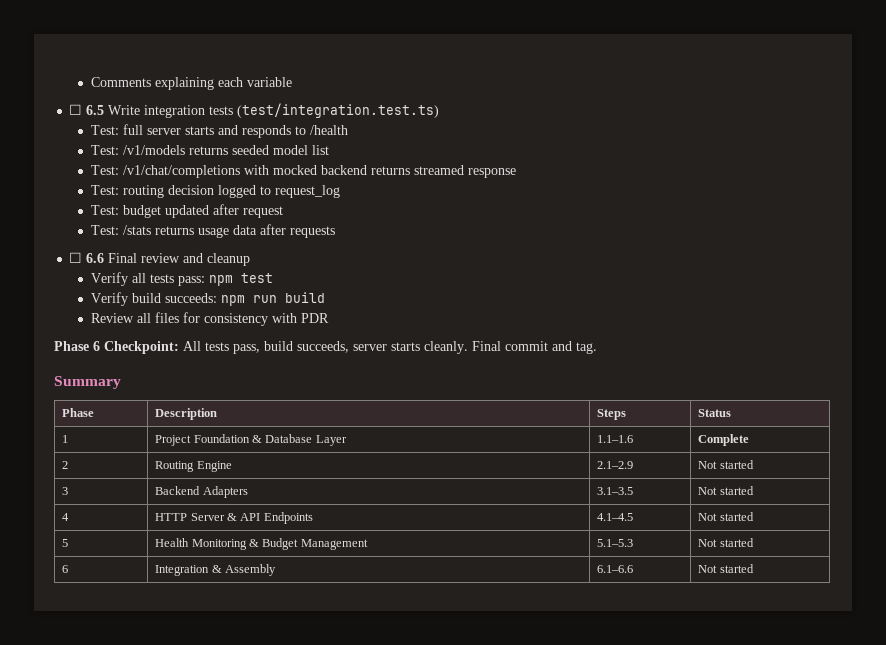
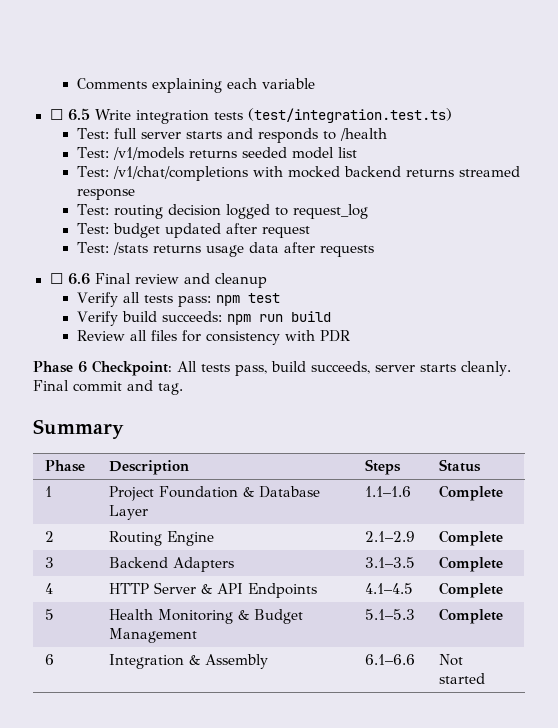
[698,460,754,469] Not started -> [438,530,503,546] Complete
[698,486,754,495] Not started -> [438,556,503,572] Complete
[698,512,754,521] Not started -> [438,582,503,598] Complete
[698,538,754,547] Not started -> [438,608,503,624] Complete

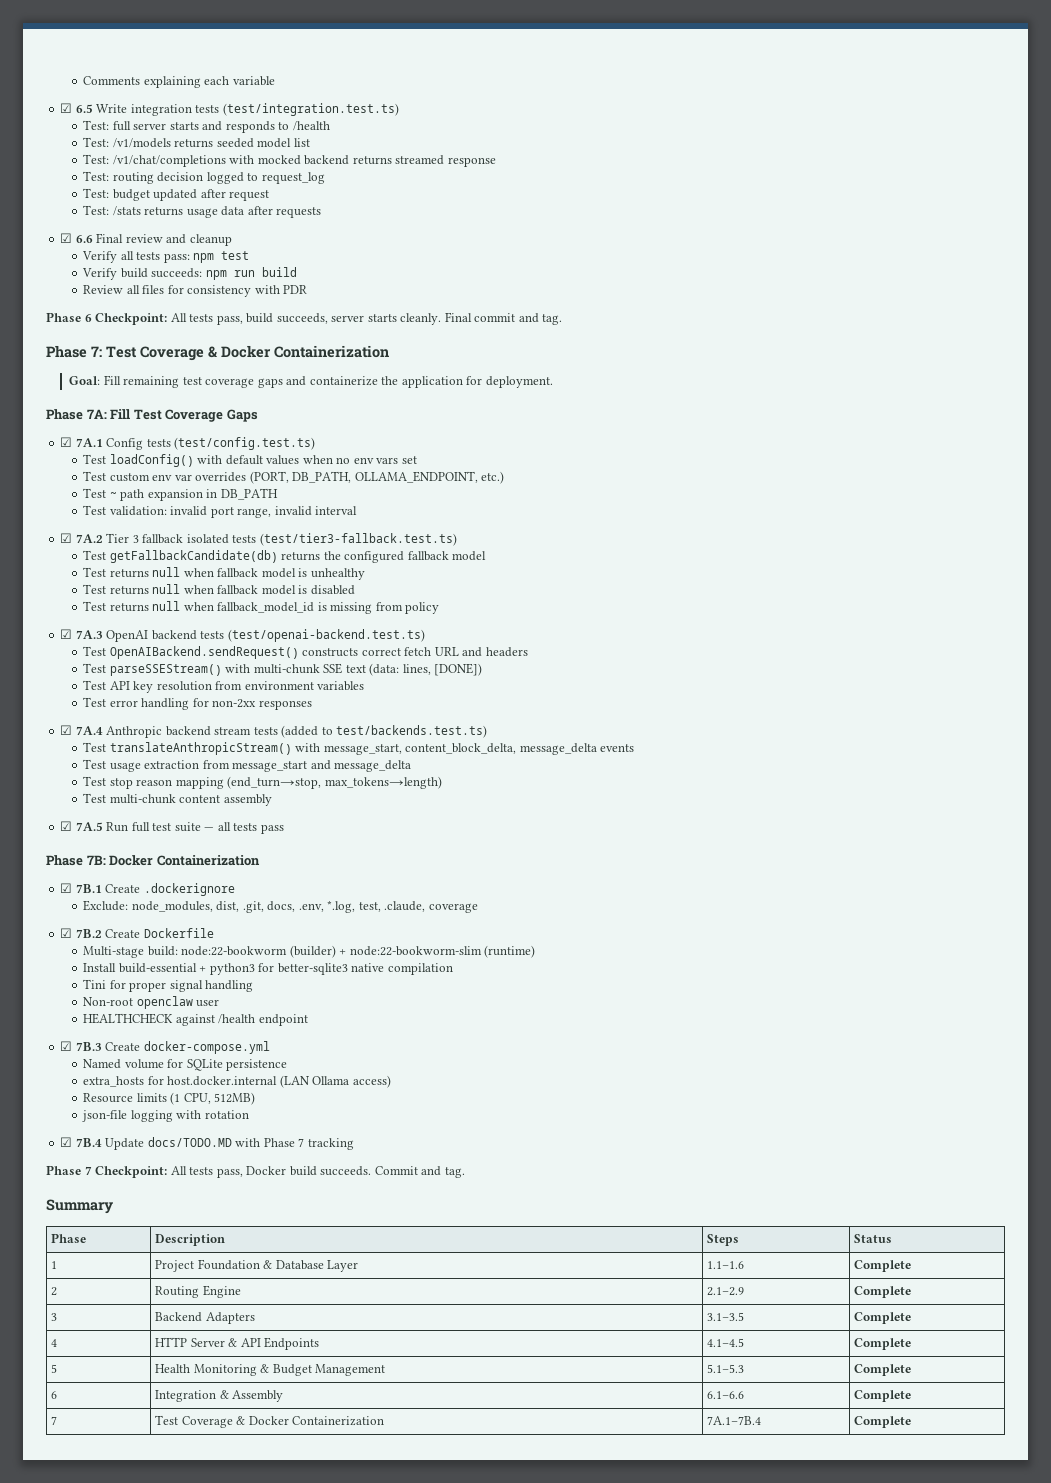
[49,109,63,120] ☐ -> [60,103,73,113] ☑
[49,273,63,284] ☐ -> [60,233,73,243] ☑
(183, 389) none -> [46,345,389,361] [69,375,553,388] [46,409,258,422] [60,437,316,450] [83,454,417,467] [83,471,505,484] [83,488,278,501] [83,505,358,518] [60,533,457,546] [83,550,487,563] [83,567,365,580] [83,584,355,595] [83,601,440,614] [60,629,425,642] [83,646,528,659] [83,663,483,676] [83,680,365,693] [83,697,312,710] [60,725,488,738] [83,742,635,755] [83,759,412,772] [83,776,442,789] [83,793,272,806] [60,821,284,834] [46,855,260,866] [60,883,235,896] [83,900,478,913] [60,928,214,938] [83,945,536,958] [83,963,453,975] [83,979,254,992] [83,996,220,1009] [83,1013,308,1026] [60,1041,270,1054] [83,1059,288,1071] [83,1075,391,1088] [83,1092,256,1105] [82,1110,249,1122] [60,1137,354,1150] [46,1165,465,1178] // Phase 7: Test Coverage & Docker Containerization // Goal: Fill remaining test coverage gaps and containerize the application for deployment. // Phase 7A: Fill Test Coverage Gaps // ☑ 7A.1 Config tests (test/config.test.ts) // Test loadConfig() with default values when no env vars set // Test custom env var overrides (PORT, DB_PATH, OLLAMA_ENDPOINT, etc.) // Test ~ path expansion in DB_PATH // Test validation: invalid port range, invalid interval // ☑ 7A.2 Tier 3 fallback isolated tests (test/tier3-fallback.test.ts) // Test getFallbackCandidate(db) returns the configured fallback model // Test returns null when fallback model is unhealthy // Test returns null when fallback model is disabled // Test returns null when fallback_model_id is missing from policy // ☑ 7A.3 OpenAI backend tests (test/openai-backend.test.ts) // Test OpenAIBackend.sendRequest() constructs correct fetch URL and headers // Test parseSSEStream() with multi-chunk SSE text (data: lines, [DONE]) // Test API key resolution from environment variables // Test error handling for non-2xx responses // ☑ 7A.4 Anthropic backend stream tests (added to test/backends.test.ts) // Test translateAnthropicStream() with message_start, content_block_delta, message_delta events // Test usage extraction from message_start and message_delta // Test stop reason mapping (end_turn→stop, max_tokens→length) // Test multi-chunk content assembly // ☑ 7A.5 Run full test suite — all tests pass // Phase 7B: Docker Containerization // ☑ 7B.1 Create .dockerignore // Exclude: node_modules, dist, .git, docs, .env, *.log, test, .claude, coverage // ☑ 7B.2 Create Dockerfile // Multi-stage build: node:22-bookworm (builder) + node:22-bookworm-slim (runtime) // Install build-essential + python3 for better-sqlite3 native compilation // Tini for proper signal handling // Non-root openclaw user // HEALTHCHECK against /health endpoint // ☑ 7B.3 Create docker-compose.yml // Named volume for SQLite persistence // extra_hosts for host.docker.internal (LAN Ollama access) // Resource limits (1 CPU, 512MB) // json-file logging with rotation // ☑ 7B.4 Update docs/TODO.MD with Phase 7 tracking // Phase 7 Checkpoint: All tests pass, Docker build succeeds. Commit and tag.
[438,654,463,666] [438,673,485,684] Not started -> [854,1390,912,1402] [51,1416,58,1425] [155,1415,385,1428] [707,1416,762,1425] [854,1416,912,1428] Complete // 7 | Test Coverage & Docker Containerization | 7A.1–7B.4 | Complete

